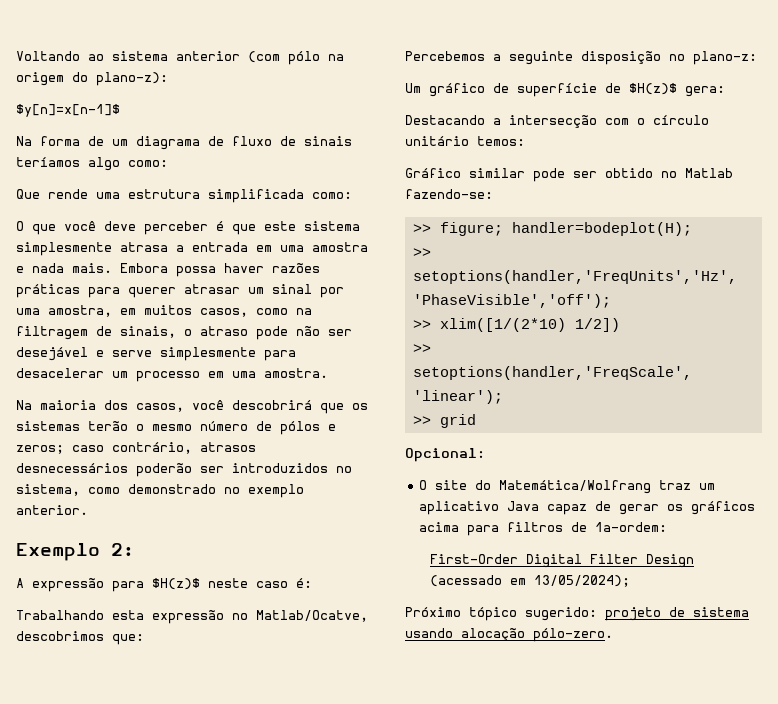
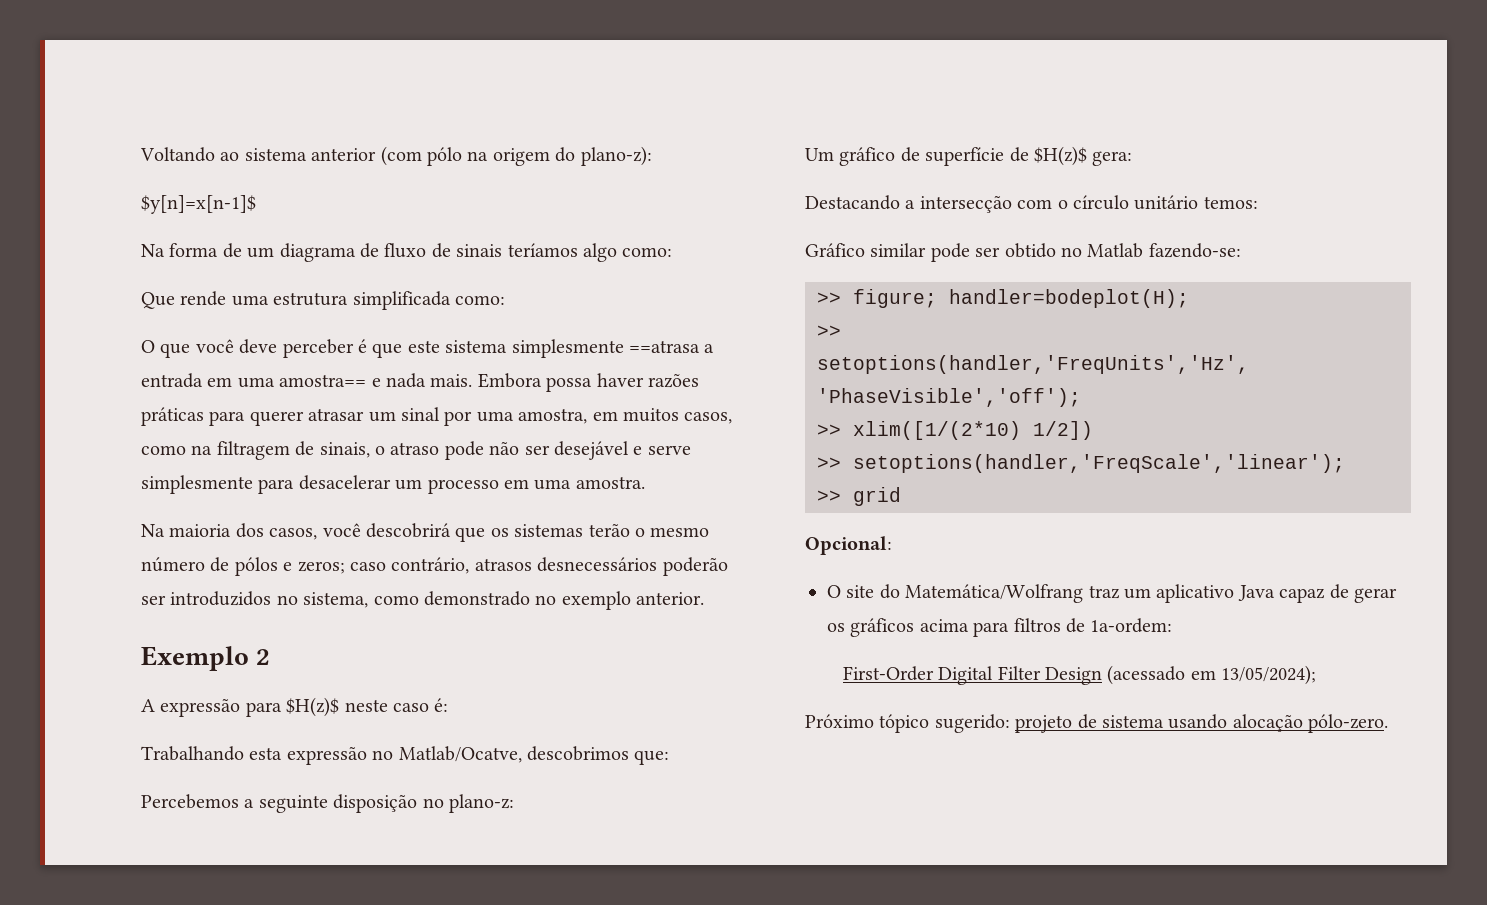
[120,242,168,252] atrasa -> [628,340,700,353] ==atrasa
[312,242,368,252] amostra -> [279,374,367,387] amostra==
[111,543,134,556] 2: -> [256,649,271,665] 2

